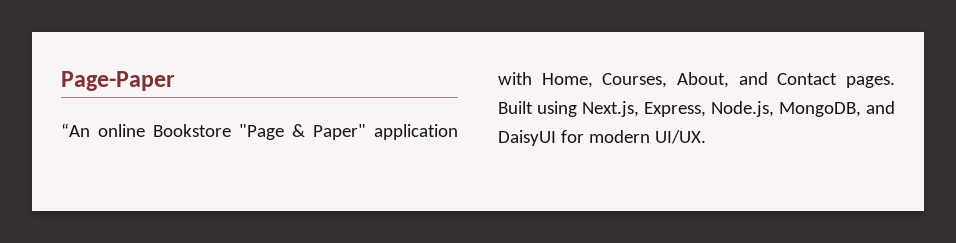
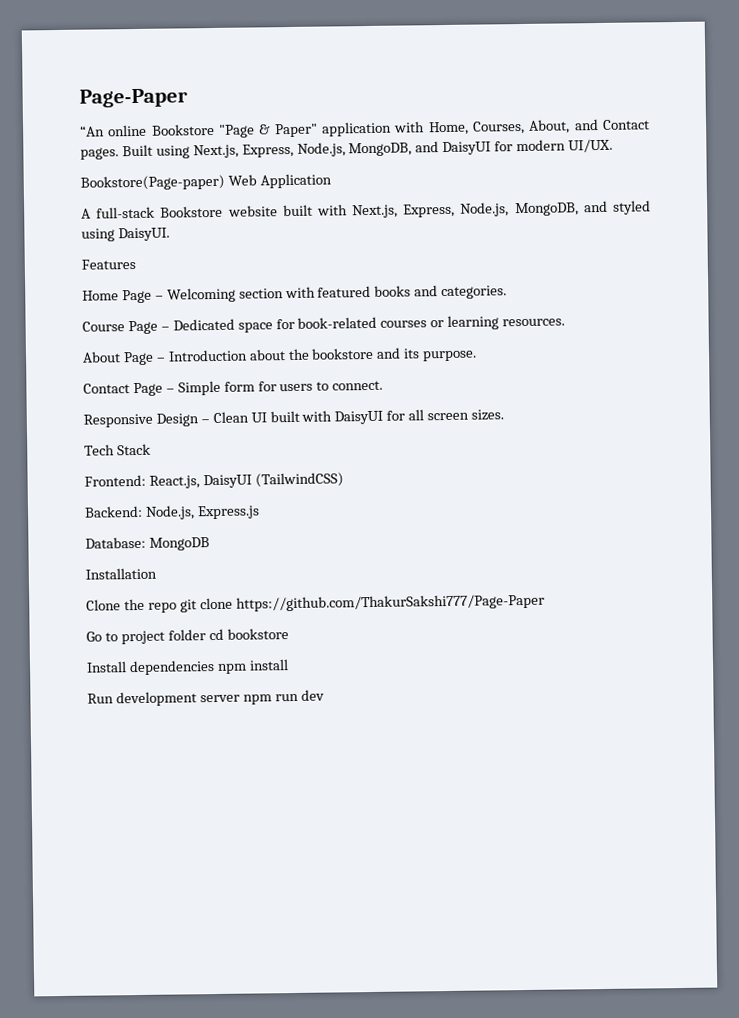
(706, 137) none -> [80,173,332,191] [81,200,651,219] [81,227,170,242] [81,258,136,270] [82,285,508,304] [82,315,566,335] [82,347,478,366] [83,380,384,397] [83,409,505,428] [84,443,151,456] [84,472,344,489] [84,505,260,520] [85,536,210,551] [85,567,157,580] [86,593,545,613] [86,628,289,645] [86,659,289,676] [87,689,325,707] // Bookstore(Page-paper) Web Application // A full-stack Bookstore website built with Next.js, Express, Node.js, MongoDB, and styled using DaisyUI. // Features // Home Page – Welcoming section with featured books and categories. // Course Page – Dedicated space for book-related courses or learning resources. // About Page – Introduction about the bookstore and its purpose. // Contact Page – Simple form for users to connect. // Responsive Design – Clean UI built with DaisyUI for all screen sizes. // Tech Stack // Frontend: React.js, DaisyUI (TailwindCSS) // Backend: Node.js, Express.js // Database: MongoDB // Installation // Clone the repo git clone https://github.com/ThakurSakshi777/Page-Paper // Go to project folder cd bookstore // Install dependencies npm install // Run development server npm run dev

